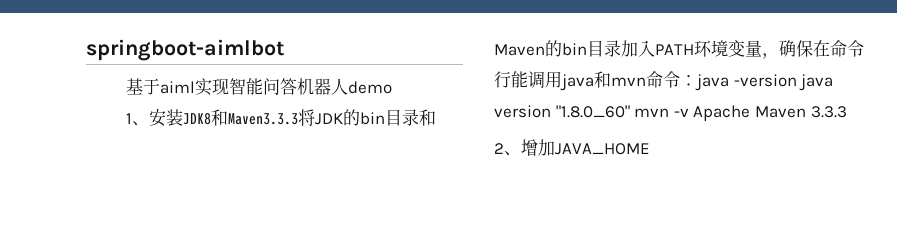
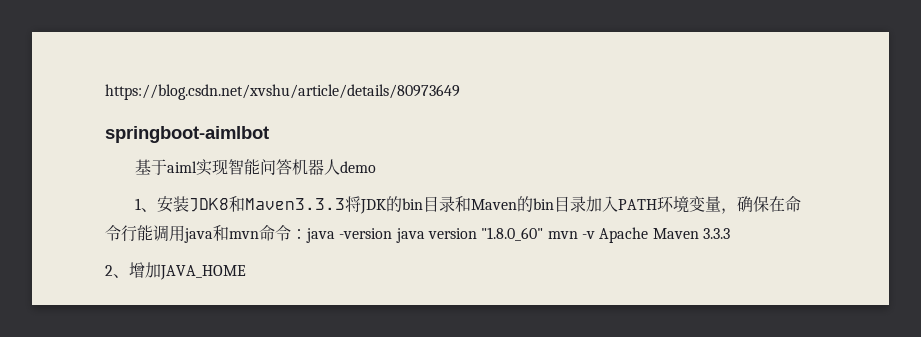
(86, 50) none -> [105,84,460,100] https://blog.csdn.net/xvshu/article/details/80973649 //

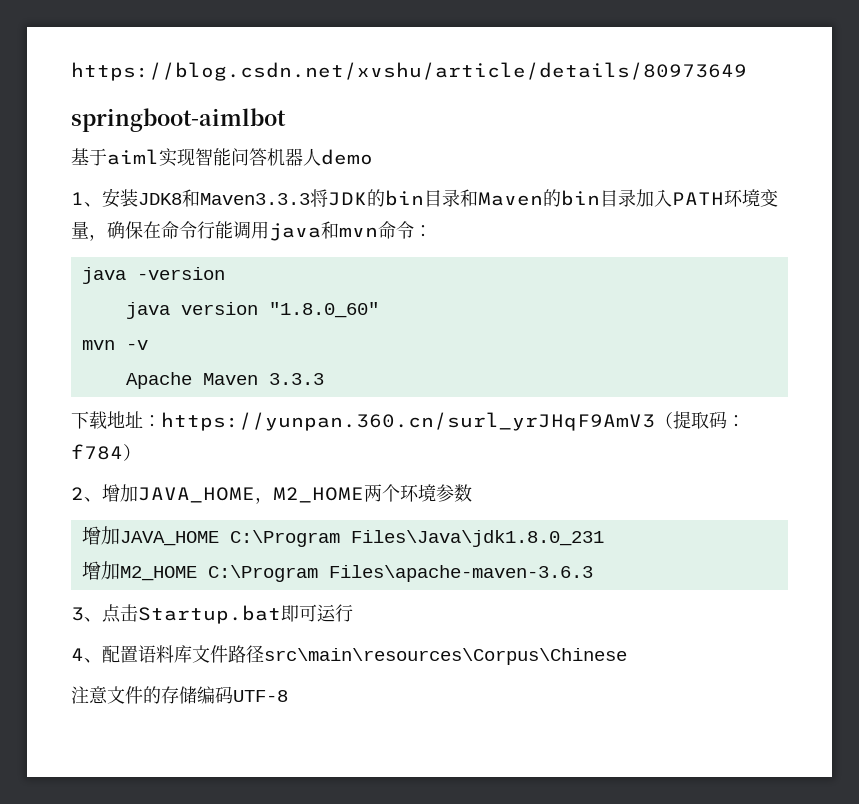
(307, 234) none -> (432, 231) //
(393, 233) none -> (225, 273) //
(544, 234) none -> (379, 310) //
(595, 235) none -> (148, 345) //
[105,262,246,280] 2、增加JAVA_HOME -> [71,411,745,431] [71,444,141,461] [71,484,472,504] [81,526,604,547] [81,561,593,582] [71,604,353,624] [71,645,627,665] [71,686,288,704] 下载地址：https://yunpan.360.cn/surl_yrJHqF9AmV3（提取码：f784） // 2、增加JAVA_HOME，M2_HOME两个环境参数 // 增加JAVA_HOME C:\Program Files\Java\jdk1.8.0_231 // 增加M2_HOME C:\Program Files\apache-maven-3.6.3 // 3、点击Startup.bat即可运行 // 4、配置语料库文件路径src\main\resources\Corpus\Chinese // 注意文件的存储编码UTF-8

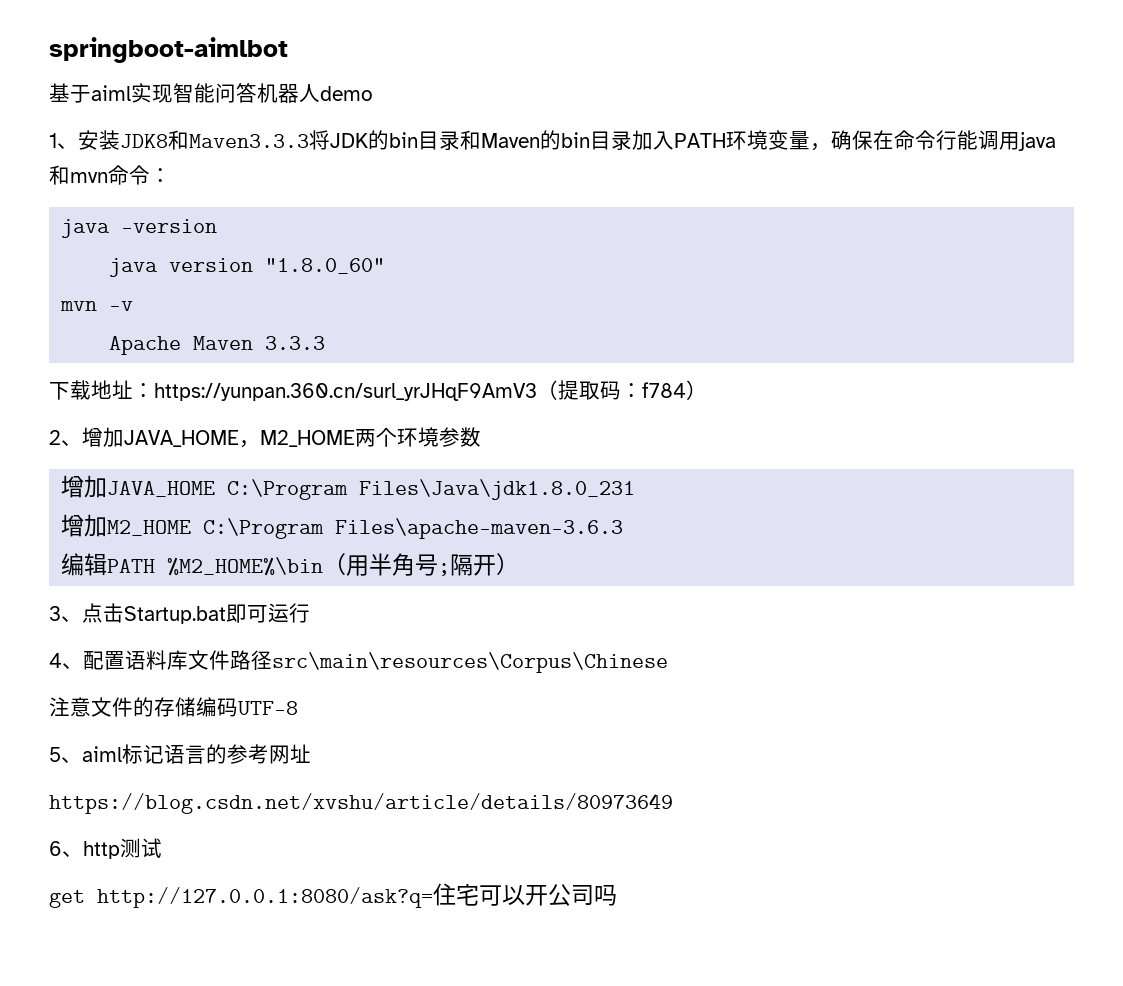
[71,62,747,81] https://blog.csdn.net/xvshu/article/details/80973649 // -> (49, 50) none
(593, 573) none -> [61,553,520,576] // 编辑PATH %M2_HOME%\bin（用半角号;隔开）
(288, 696) none -> [49,744,311,764] [49,793,673,814] [49,838,162,859] [49,883,617,908] // 5、aiml标记语言的参考网址 // https://blog.csdn.net/xvshu/article/details/80973649 // 6、http测试 // get http://127.0.0.1:8080/ask?q=住宅可以开公司吗

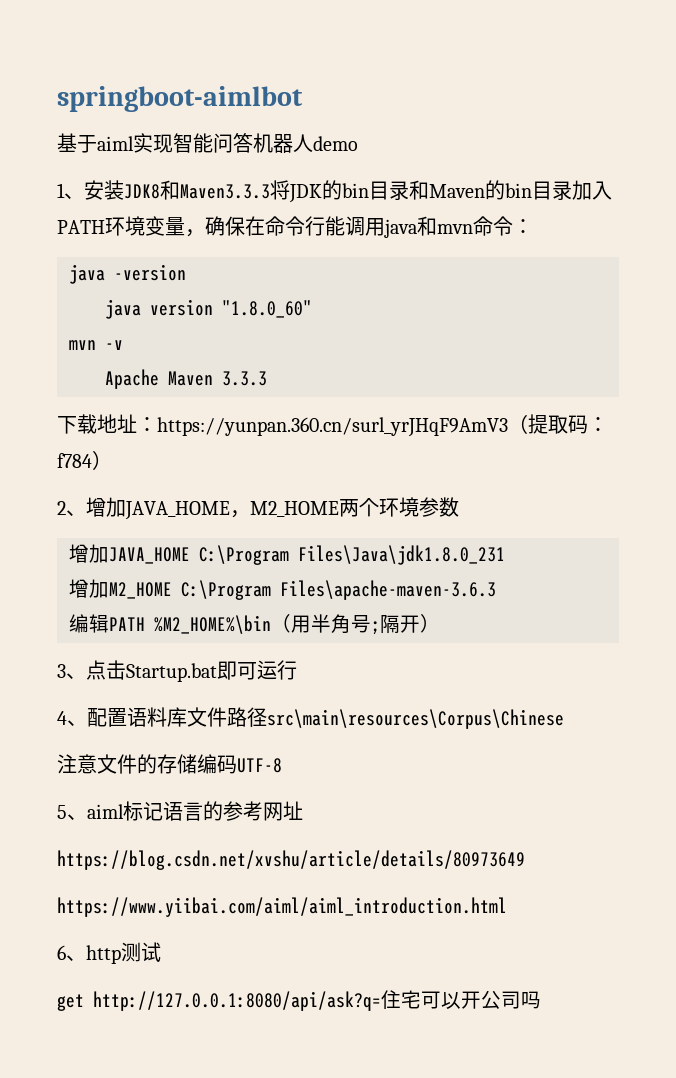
(673, 803) none -> [57,897,507,917] // https://www.yiibai.com/aiml/aiml_introduction.html
[97,887,433,908] http://127.0.0.1:8080/ask?q= -> [93,991,381,1011] http://127.0.0.1:8080/api/ask?q=

